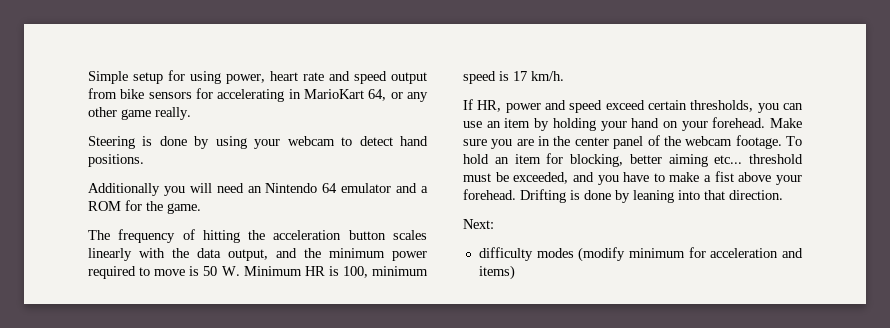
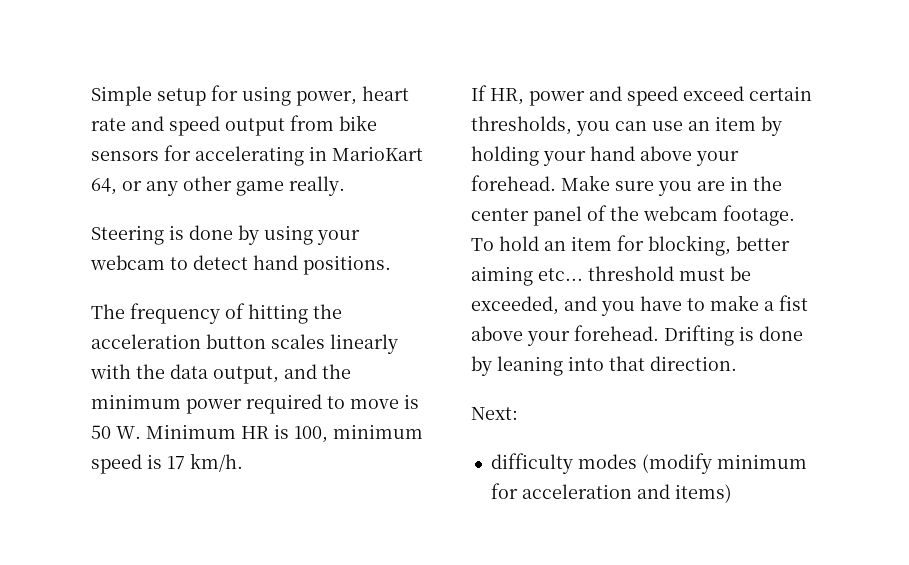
[88,183,428,196] [88,200,201,214] // Additionally you will need an Nintendo 64 emulator and a ROM for the game. -> (391, 265) none
[662,121,678,128] on -> [640,146,692,161] above

